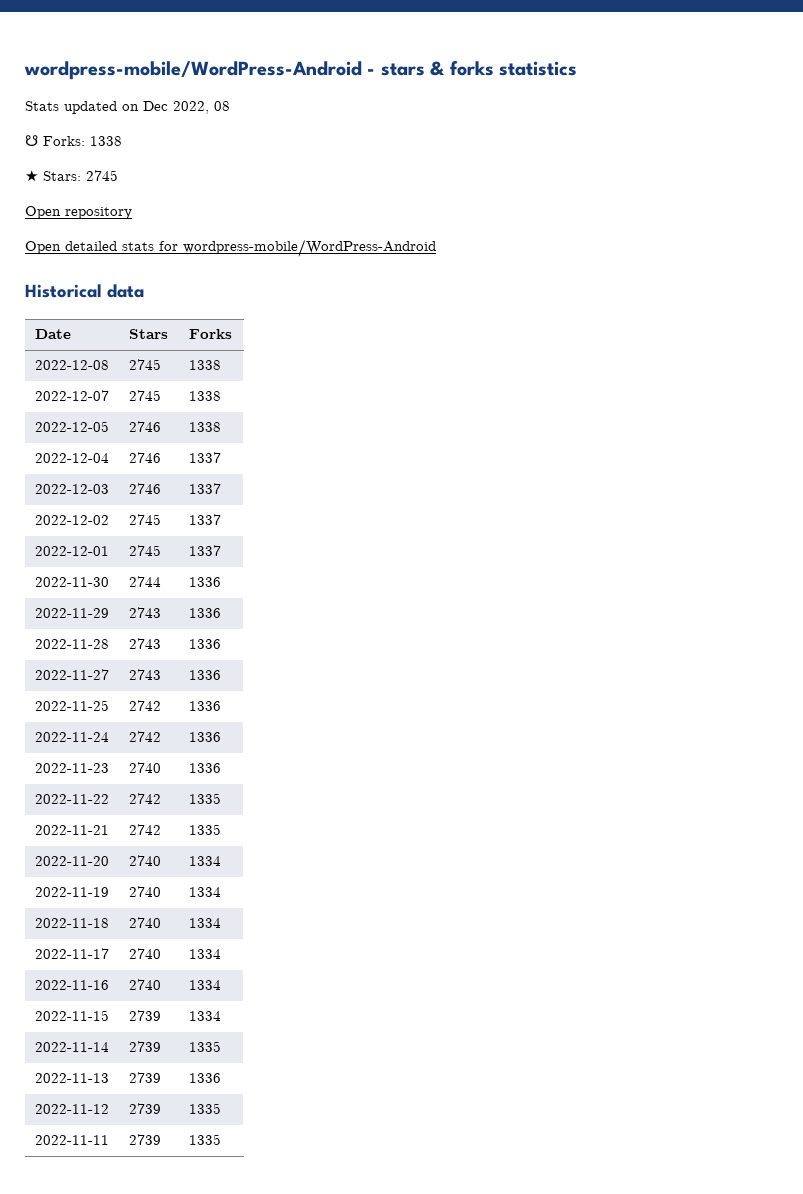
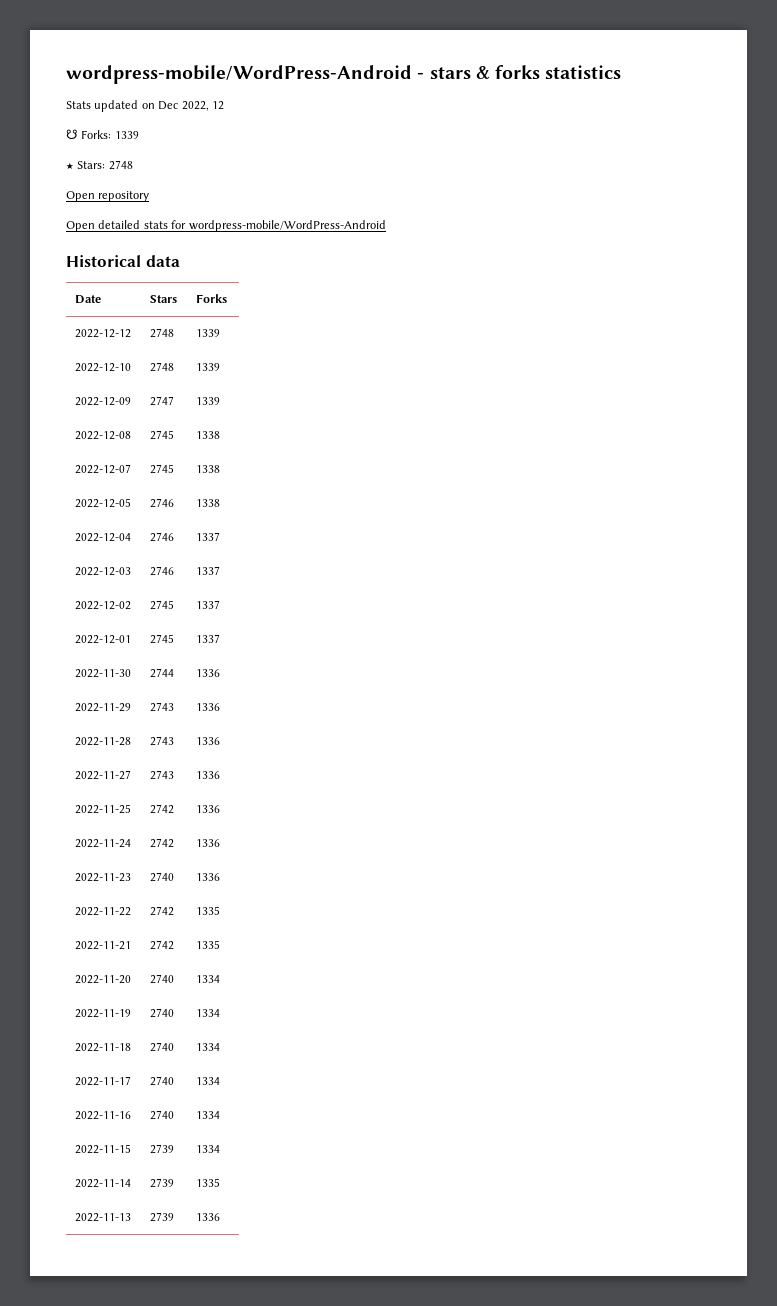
[214,101,230,111] 08 -> [211,101,224,110] 12
[90,136,122,146] 1338 -> [114,131,139,139] 1339
[86,170,118,181] 2745 -> [108,160,133,170] 2748
(232, 334) none -> [75,329,132,338] [150,328,175,338] [196,329,221,337] [75,363,132,372] [150,362,175,372] [196,363,221,371] [75,397,132,406] [150,396,175,406] [196,397,221,405] // 2022-12-12 | 2748 | 1339 // 2022-12-10 | 2748 | 1339 // 2022-12-09 | 2747 | 1339
[34,1104,109,1114] [128,1103,161,1114] [188,1103,221,1114] [34,1135,109,1145] [128,1134,161,1145] [188,1134,221,1145] // 2022-11-12 | 2739 | 1335 // 2022-11-11 | 2739 | 1335 -> (221, 1217) none

